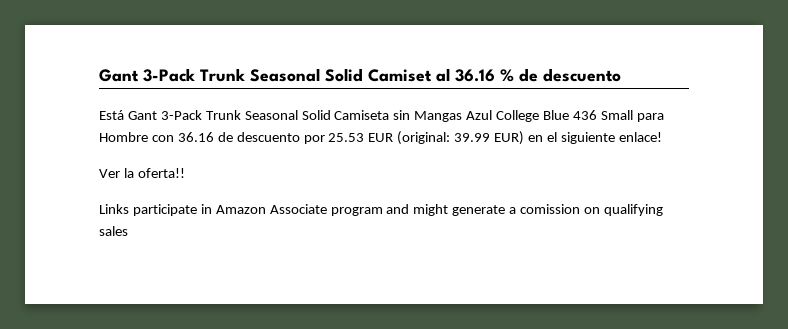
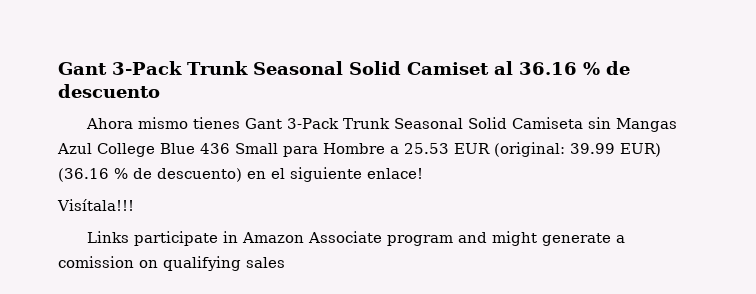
[99,110,124,120] Está -> [85,117,240,129] Ahora mismo tienes
[151,132,325,144] con 36.16 de descuento por -> [390,146,399,154] a
(525, 138) none -> [58,168,242,182] (36.16 % de descuento)
[99,168,185,178] Ver la oferta!! -> [57,199,134,211] Visítala!!!

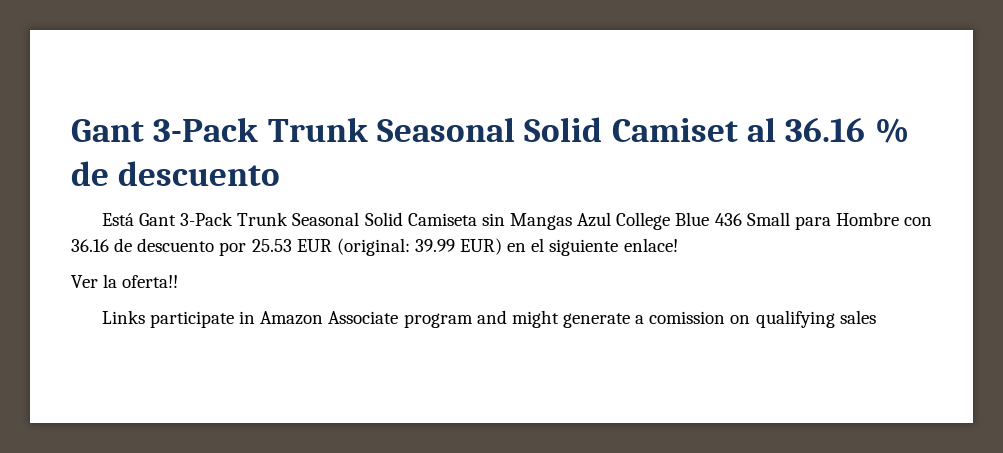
[85,117,240,129] Ahora mismo tienes -> [101,213,134,226] Está
[390,146,399,154] a -> [904,217,933,226] [71,238,247,256] con 36.16 de descuento por
[58,168,242,182] (36.16 % de descuento) -> (503, 246) none
[57,199,134,211] Visítala!!! -> [71,274,179,288] Ver la oferta!!

